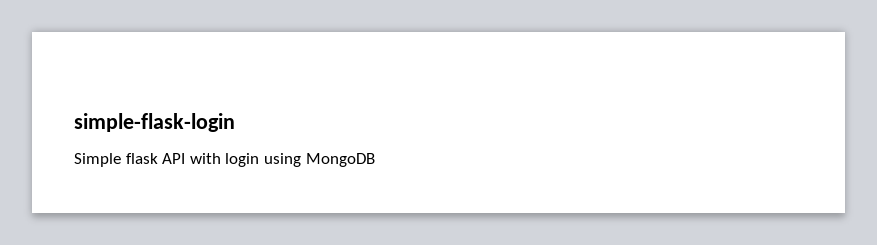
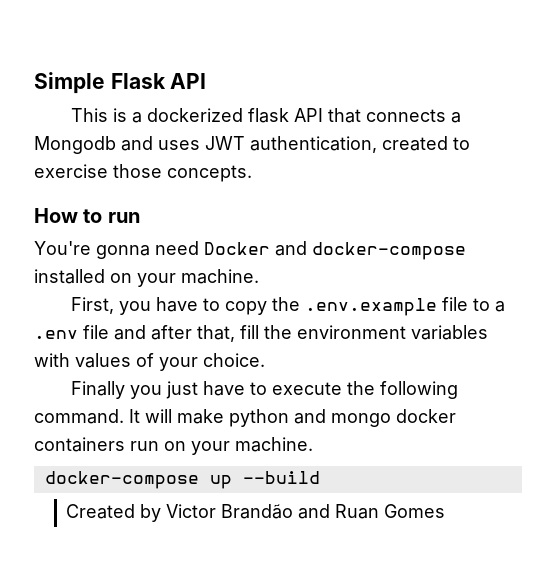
[74,113,235,132] [74,153,375,167] simple-flask-login // Simple flask API with login using MongoDB -> [34,72,207,94] [71,108,462,123] [34,136,470,154] [34,164,252,182] [34,208,140,223] [34,241,466,260] [34,269,259,287] [71,297,506,316] [34,325,488,342] [34,353,265,371] [71,381,459,399] [34,409,456,427] [34,437,313,455] [44,471,320,489] [66,504,446,522] Simple Flask API // This is a dockerized flask API that connects a Mongodb and uses JWT authentication, created to exercise those concepts. // How to run // You're gonna need Docker and docker-compose installed on your machine. // First, you have to copy the .env.example file to a .env file and after that, fill the environment variables with values of your choice. // Finally you just have to execute the following command. It will make python and mongo docker containers run on your machine. // docker-compose up --build // Created by Victor Brandão and Ruan Gomes

